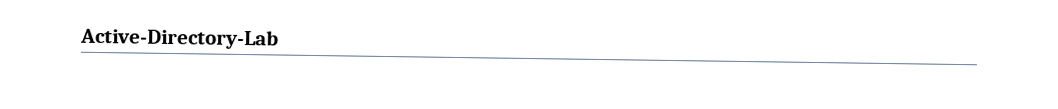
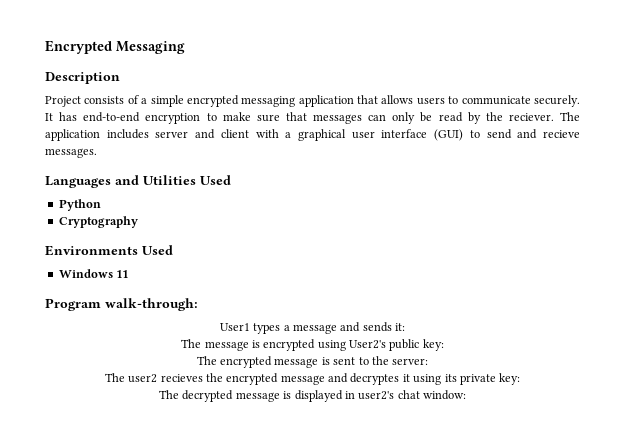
[80,27,279,50] Active-Directory-Lab -> [45,40,185,54] [45,72,120,84] [45,95,580,107] [45,112,580,124] [45,129,581,141] [45,148,97,158] [45,175,231,188] [58,199,101,211] [58,216,138,228] [45,245,173,256] [58,269,129,278] [45,298,198,311] [219,322,406,334] [181,339,444,351] [196,356,429,368] [104,373,521,385] [159,390,466,402] Encrypted Messaging // Description // Project consists of a simple encrypted messaging application that allows users to communicate securely. It has end-to-end encryption to make sure that messages can only be read by the reciever. The application includes server and client with a graphical user interface (GUI) to send and recieve messages. // Languages and Utilities Used // Python // Cryptography // Environments Used // Windows 11 // Program walk-through: // User1 types a message and sends it: // The message is encrypted using User2's public key: // The encrypted message is sent to the server: // The user2 recieves the encrypted message and decryptes it using its private key: // The decrypted message is displayed in user2's chat window:

